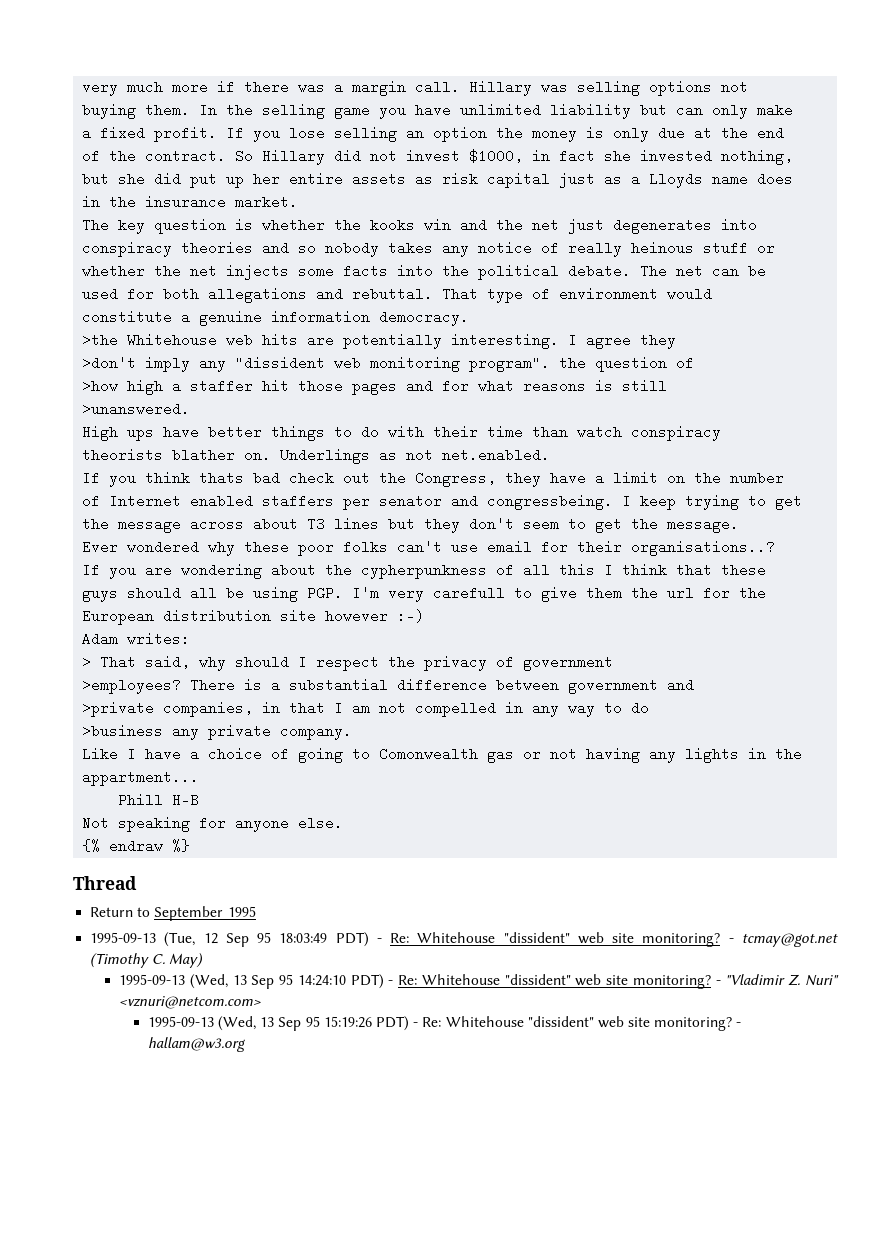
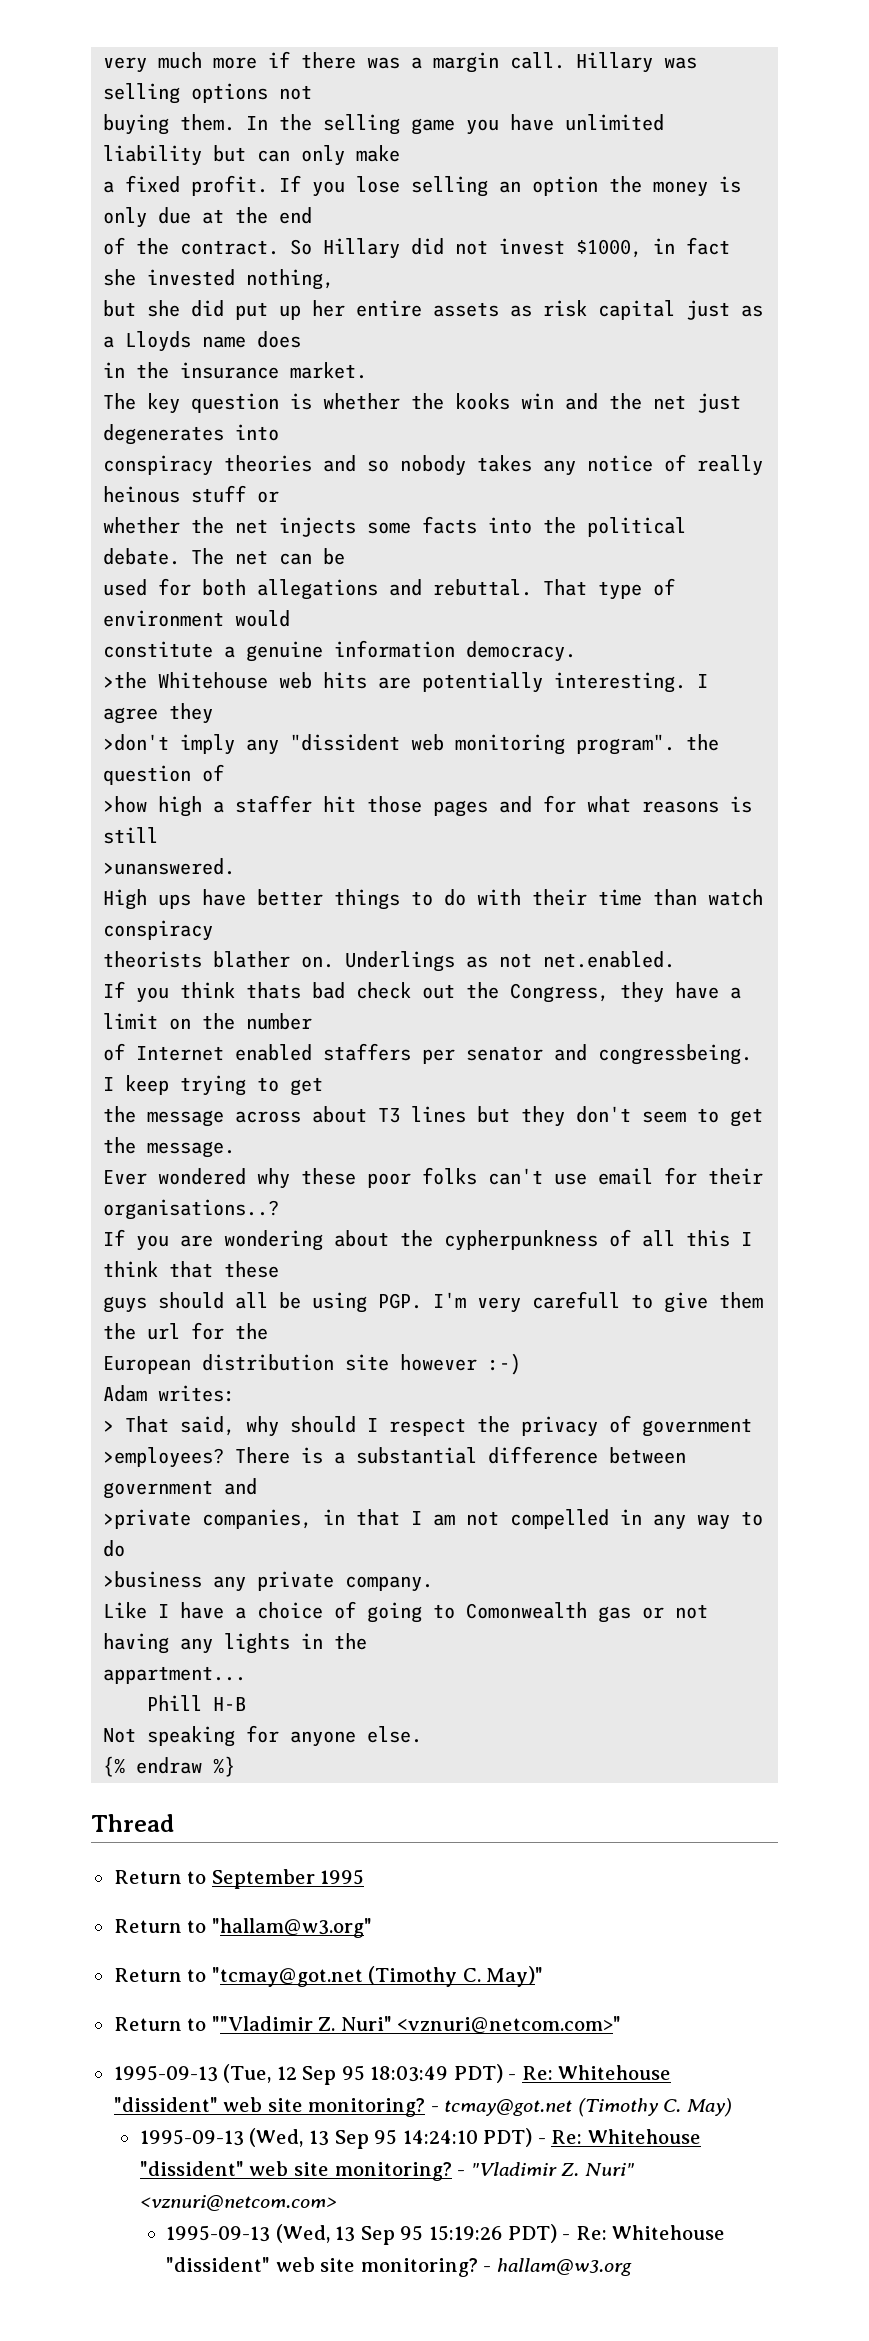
(256, 911) none -> [113,1918,372,1938] [113,1966,544,1987] [113,2016,622,2034] // Return to "hallam@w3.org" // Return to "tcmay@got.net (Timothy C. May)" // Return to ""Vladimir Z. Nuri" <vznuri@netcom.com>"

